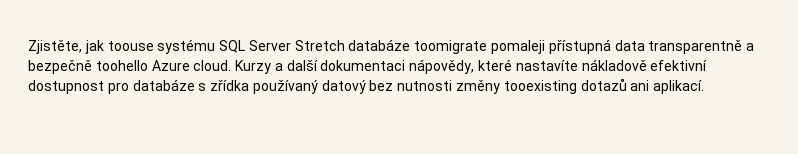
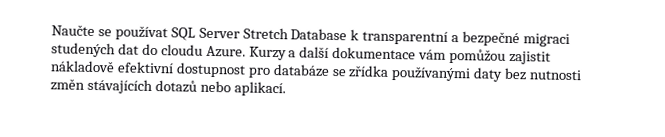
[28,39,755,54] [28,59,578,74] Zjistěte, jak toouse systému SQL Server Stretch databáze toomigrate pomaleji přístupná data transparentně a bezpečně toohello Azure cloud. Kurzy a další dokumentaci nápovědy, které nastavíte -> [51,24,571,47] [51,42,552,65] Naučte se používat SQL Server Stretch Database k transparentní a bezpečné migraci studených dat do cloudu Azure. Kurzy a další dokumentace vám pomůžou zajistit
[198,78,650,94] s zřídka používaný datový bez nutnosti změny tooexisting dotazů ani -> [331,65,583,82] [50,78,231,94] se zřídka používanými daty bez nutnosti změn stávajících dotazů nebo

